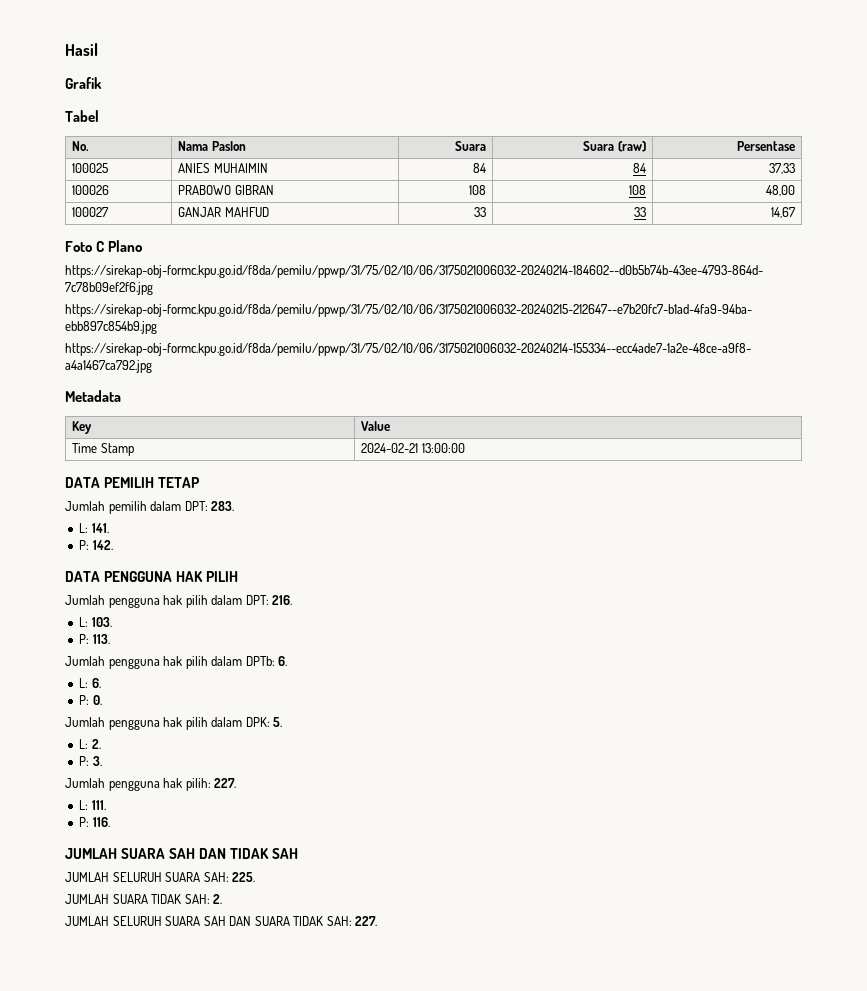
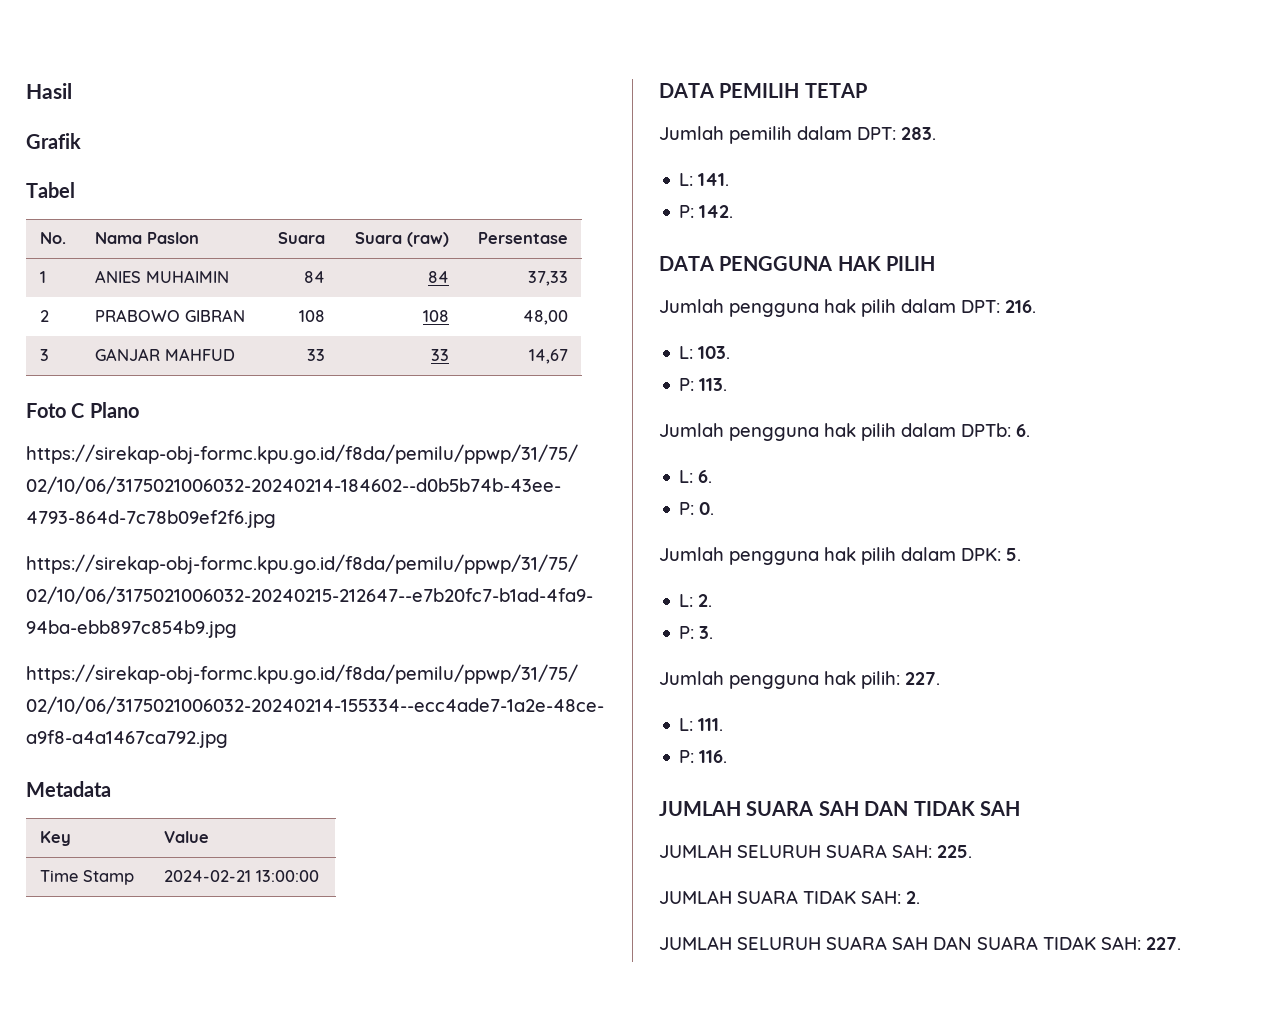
[72,163,109,173] 100025 -> [40,271,47,283] 1
[72,185,110,195] 100026 -> [40,310,50,322] 2
[72,207,109,217] 100027 -> [40,349,50,361] 3

